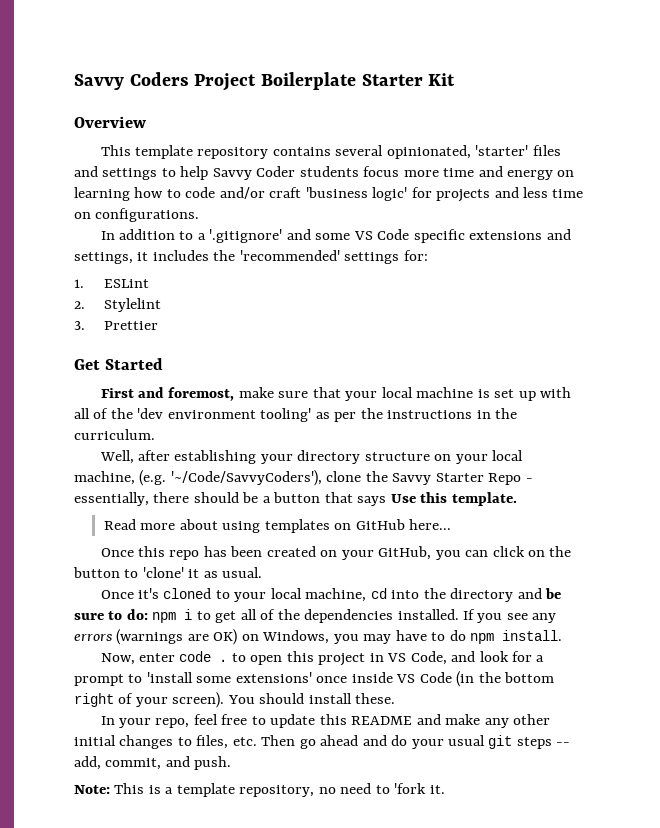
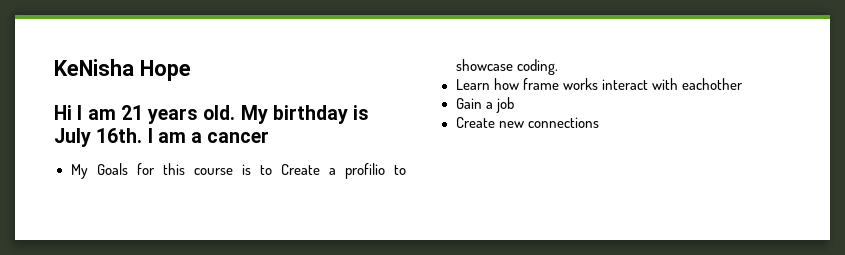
[74,72,456,91] [74,116,146,128] [100,145,561,159] [74,166,575,180] [74,187,584,202] [74,208,200,222] [100,229,571,243] [74,250,428,264] [74,279,149,288] [74,298,161,312] [74,321,158,330] [74,358,164,370] [100,387,572,401] [74,408,518,422] [74,429,155,440] [99,450,524,464] [74,470,533,486] [74,492,517,506] [103,519,452,533] [100,546,572,560] [73,567,263,578] [100,588,562,602] [74,609,557,623] [74,629,563,645] [100,651,545,666] [74,671,555,687] [74,692,396,708] [100,714,551,728] [74,735,571,749] [74,756,232,770] [74,783,445,797] Savvy Coders Project Boilerplate Starter Kit // Overview // This template repository contains several opinionated, 'starter' files and settings to help Savvy Coder students focus more time and energy on learning how to code and/or craft 'business logic' for projects and less time on configurations. // In addition to a '.gitignore' and some VS Code specific extensions and settings, it includes the 'recommended' settings for: // 1. ESLint // 2. Stylelint // 3. Prettier // Get Started // First and foremost, make sure that your local machine is set up with all of the 'dev environment tooling' as per the instructions in the curriculum. // Well, after establishing your directory structure on your local machine, (e.g. '~/Code/SavvyCoders'), clone the Savvy Starter Repo - essentially, there should be a button that says Use this template. // Read more about using templates on GitHub here... // Once this repo has been created on your GitHub, you can click on the button to 'clone' it as usual. // Once it's cloned to your local machine, cd into the directory and be sure to do: npm i to get all of the dependencies installed. If you see any errors (warnings are OK) on Windows, you may have to do npm install. // Now, enter code . to open this project in VS Code, and look for a prompt to 'install some extensions' once inside VS Code (in the bottom right of your screen). You should install these. // In your repo, feel free to update this README and make any other initial changes to files, etc. Then go ahead and do your usual git steps -- add, commit, and push. // Note: This is a template repository, no need to 'fork it. -> [54,59,191,81] [54,105,370,124] [54,128,270,147] [70,163,407,179] [455,59,558,75] [455,78,743,90] [455,97,514,113] [455,117,599,128] KeNisha Hope // Hi I am 21 years old. My birthday is July 16th. I am a cancer // My Goals for this course is to Create a profilio to showcase coding. // Learn how frame works interact with eachother // Gain a job // Create new connections

